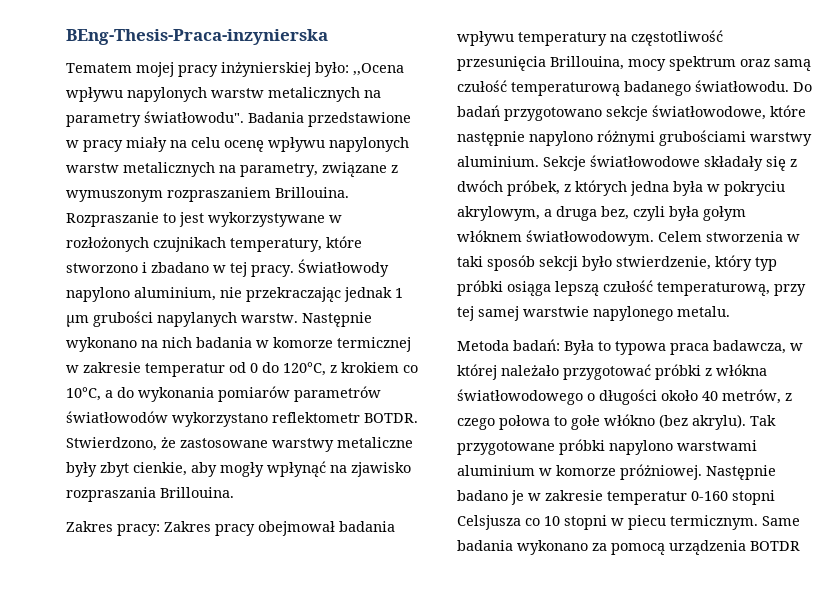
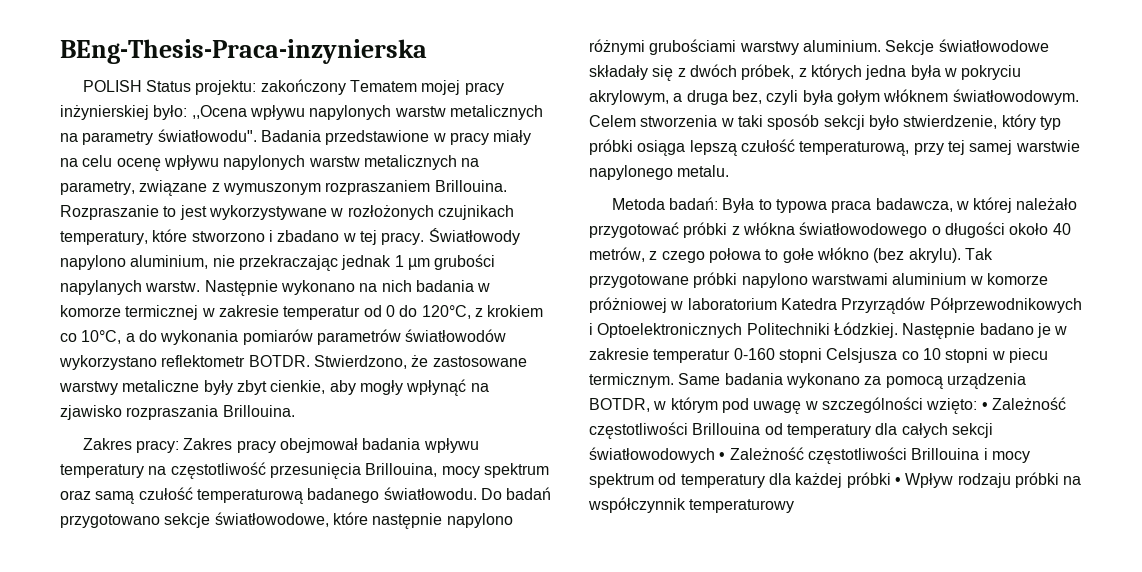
(328, 37) none -> [82,79,346,95] POLISH Status projektu: zakończony
[620,464,702,480] próżniowej. -> [589,297,1082,314] [589,322,898,338] próżniowej w laboratorium Katedra Przyrządów Półprzewodnikowych i Optoelektronicznych Politechniki Łódzkiej.
[750,541,800,551] BOTDR -> [589,397,1066,414] [589,422,993,439] [589,447,1030,464] [589,472,1082,488] [588,497,795,513] BOTDR, w którym pod uwagę w szczególności wzięto: • Zależność częstotliwości Brillouina od temperatury dla całych sekcji światłowodowych • Zależność częstotliwości Brillouina i mocy spektrum od temperatury dla każdej próbki • Wpływ rodzaju próbki na współczynnik temperaturowy

